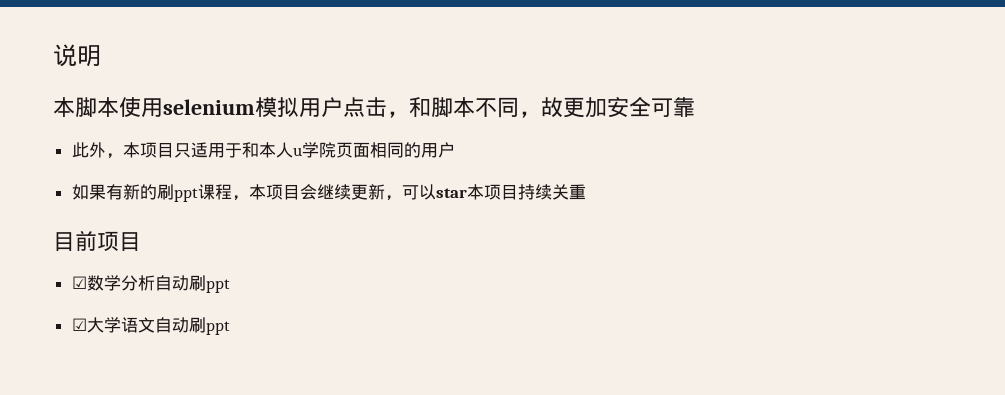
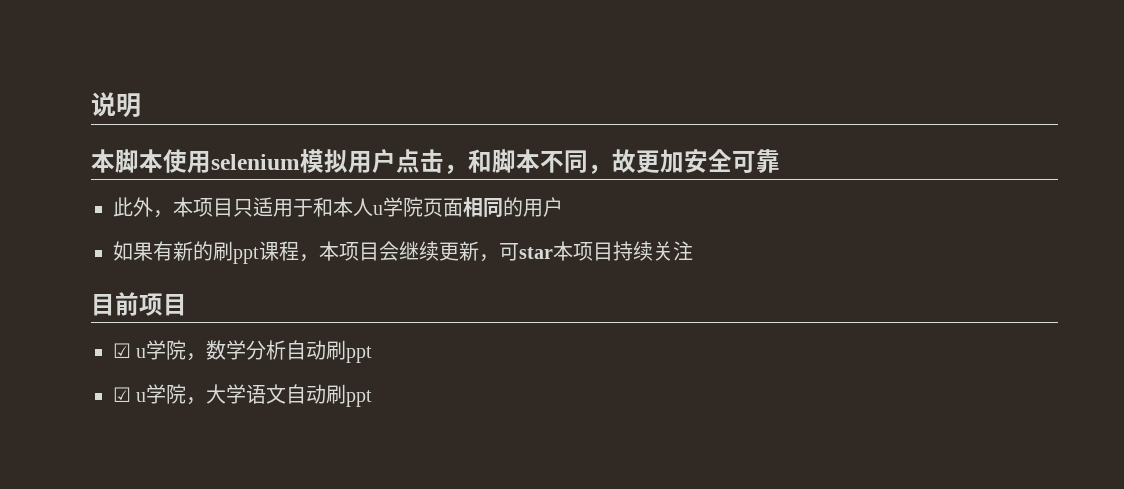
[418,184,436,200] 以 -> (519, 252) none
[568,184,586,200] 重 -> [673,241,693,261] 注
(87, 282) none -> [136,340,207,361] u学院，
(87, 324) none -> [136,384,207,405] u学院，

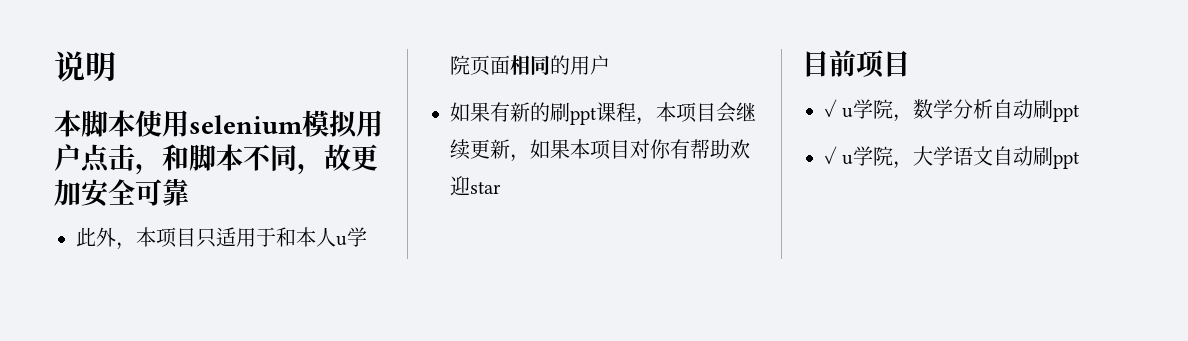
[499,241,693,261] 可star本项目持续关注 -> [530,139,750,160] [450,176,501,196] 如果本项目对你有帮助欢迎star
[113,343,131,358] ☑ -> [824,99,837,117] ✓
[113,387,131,402] ☑ -> [824,146,837,164] ✓

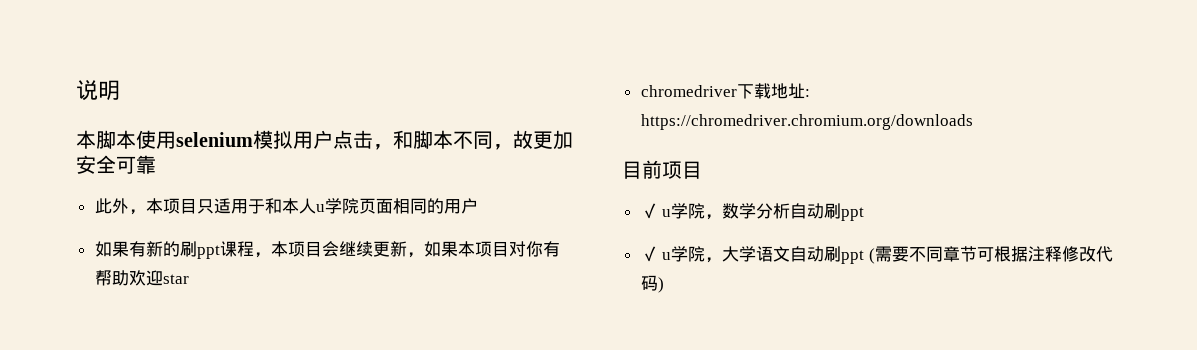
(501, 187) none -> [640,83,810,99] [640,114,973,130] // chromedriver下载地址: https://chromedriver.chromium.org/downloads
(1081, 160) none -> [868,246,1113,264] [640,275,664,293] (需要不同章节可根据注释修改代码)

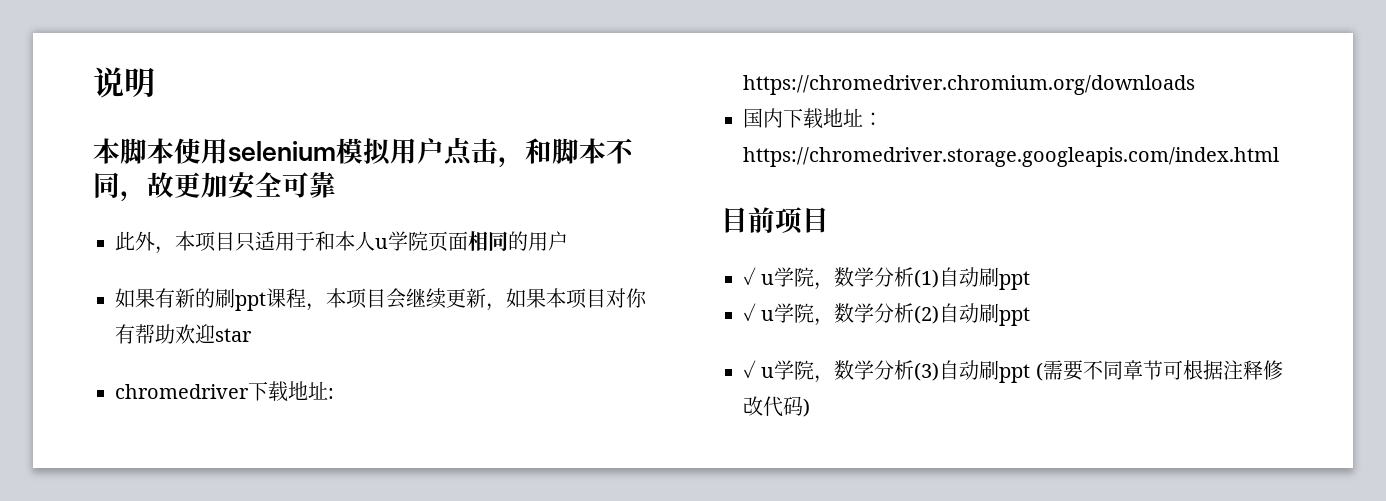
(973, 122) none -> [743,108,883,129] [743,147,1279,167] // 国内下载地址：https://chromedriver.storage.googleapis.com/index.html
[790,203,865,221] [640,246,791,263] 自动刷ppt // ✓ u学院，大学语文 -> [914,267,1031,290] [743,303,1031,326] [743,360,940,383] (1)自动刷ppt // ✓ u学院，数学分析(2)自动刷ppt // ✓ u学院，数学分析(3)

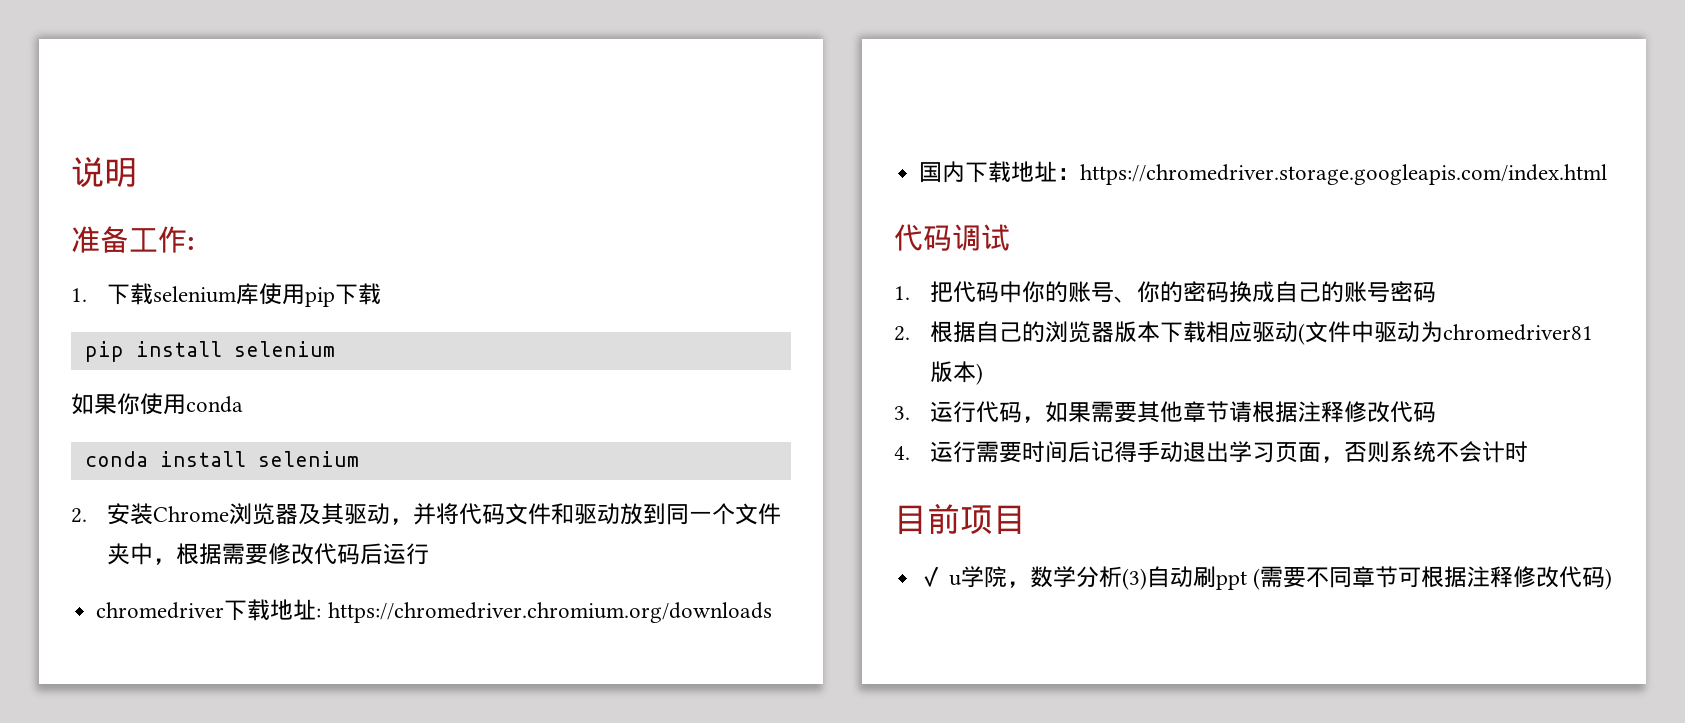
[93,137,634,168] [93,171,336,202] [115,231,568,254] [115,288,647,311] [115,324,252,344] 本脚本使用selenium模拟用户点击，和脚本不同，故更加安全可靠 // 此外，本项目只适用于和本人u学院页面相同的用户 // 如果有新的刷ppt课程，本项目会继续更新，如果本项目对你有帮助欢迎star -> [71,226,194,253] [71,283,382,307] [84,341,335,362] [71,393,243,415] [84,451,359,467] [71,503,782,525] [107,543,430,565] 准备工作: // 1.下载selenium库使用pip下载 // pip install selenium // 如果你使用conda // conda install selenium // 2.安装Chrome浏览器及其驱动，并将代码文件和驱动放到同一个文件夹中，根据需要修改代码后运行
[721,207,829,234] [743,267,1031,290] [743,303,1031,326] 目前项目 // ✓ u学院，数学分析(1)自动刷ppt // ✓ u学院，数学分析(2)自动刷ppt -> [894,224,1010,251] [894,281,1437,303] [894,321,1594,345] [930,361,984,385] [894,401,1437,423] [894,441,1529,463] [894,503,1026,534] 代码调试 // 1.把代码中你的账号、你的密码换成自己的账号密码 // 2.根据自己的浏览器版本下载相应驱动(文件中驱动为chromedriver81版本) // 3.运行代码，如果需要其他章节请根据注释修改代码 // 4.运行需要时间后记得手动退出学习页面，否则系统不会计时 // 目前项目

